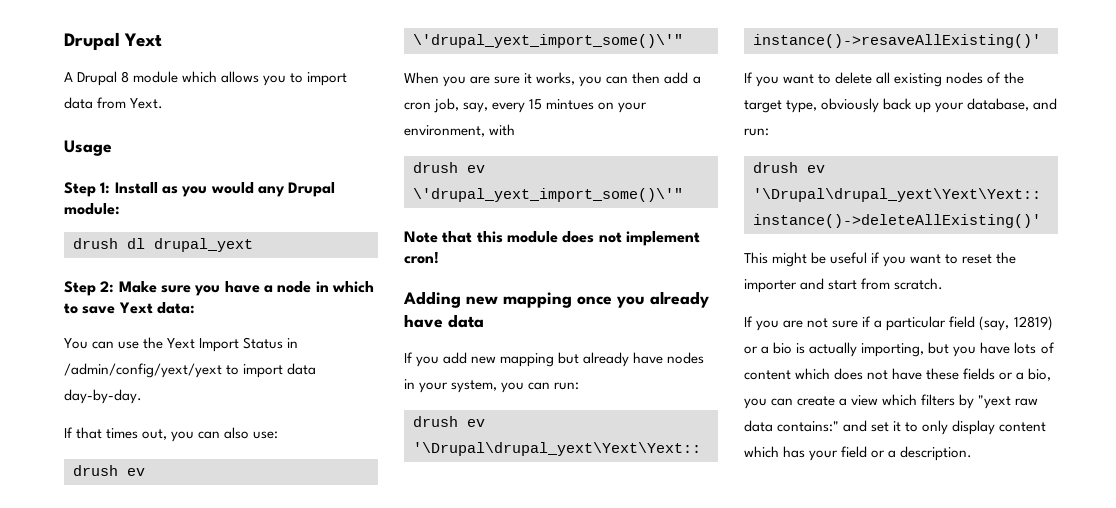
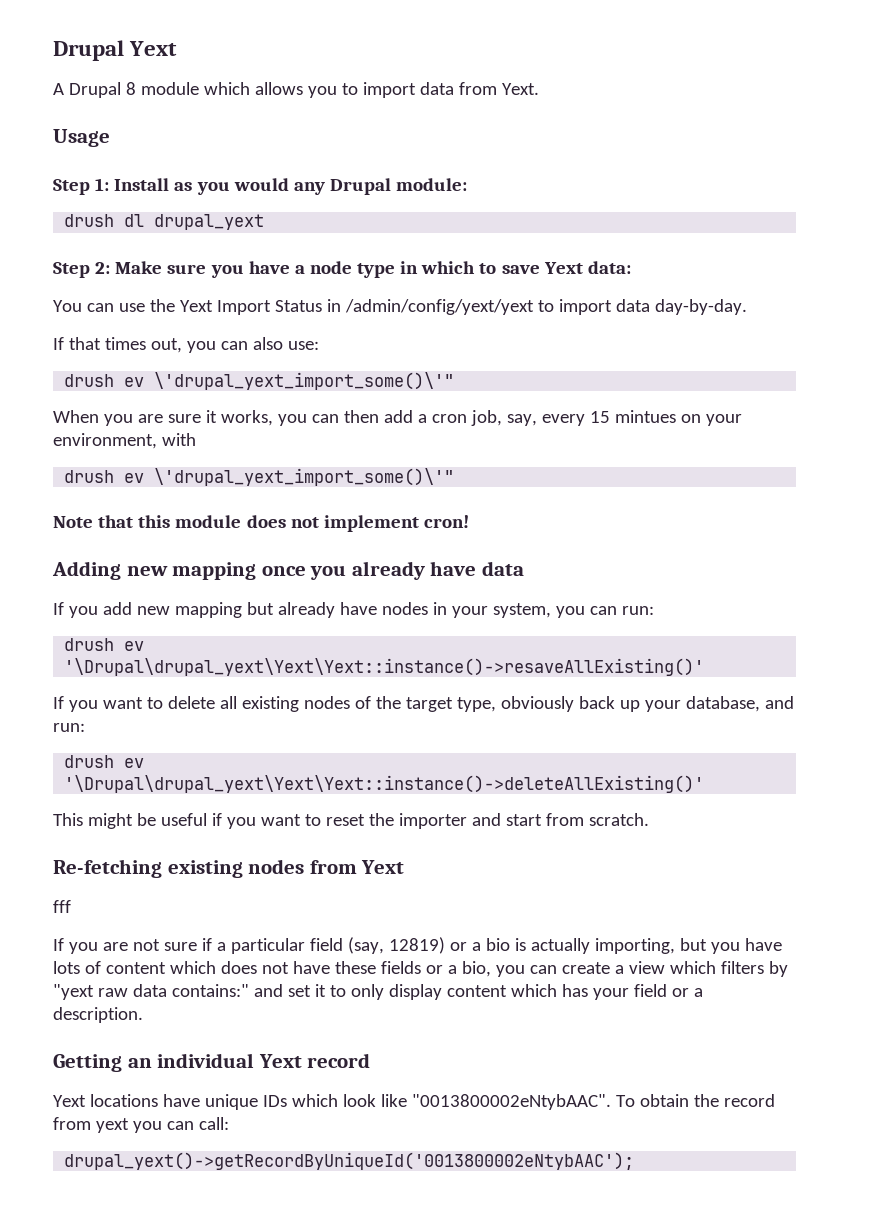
(312, 287) none -> [357,263,396,278] type
(944, 284) none -> [53,859,405,878] [53,900,71,913] // Re-fetching existing nodes from Yext // fff
(973, 453) none -> [53,1053,371,1072] [53,1094,775,1110] [53,1117,229,1133] [64,1152,635,1170] // Getting an individual Yext record // Yext locations have unique IDs which look like "0013800002eNtybAAC". To obtain the record from yext you can call: // drupal_yext()->getRecordByUniqueId('0013800002eNtybAAC');

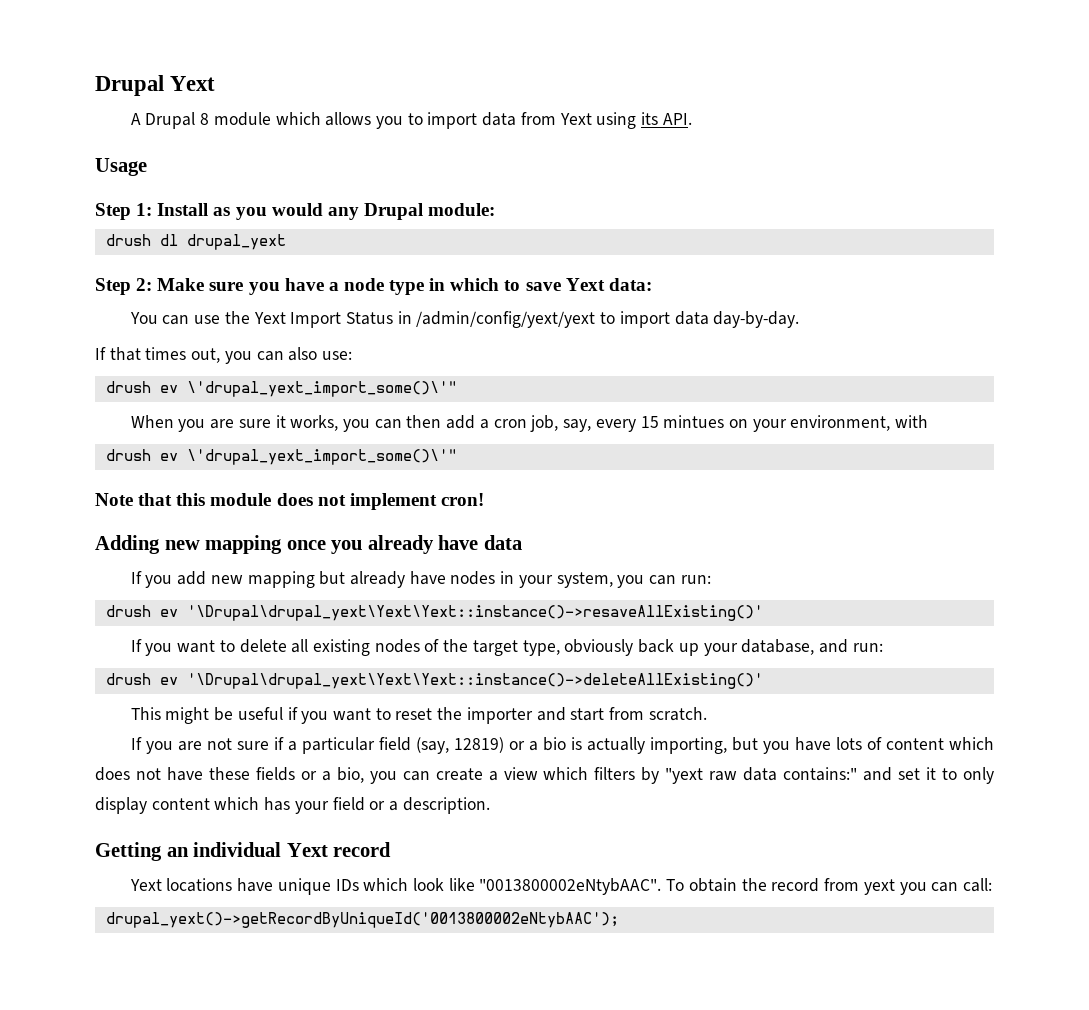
[501,83,539,95] Yext. -> [559,112,692,129] Yext using its API.
[53,859,405,878] [53,900,71,913] // Re-fetching existing nodes from Yext // fff -> (707, 714) none

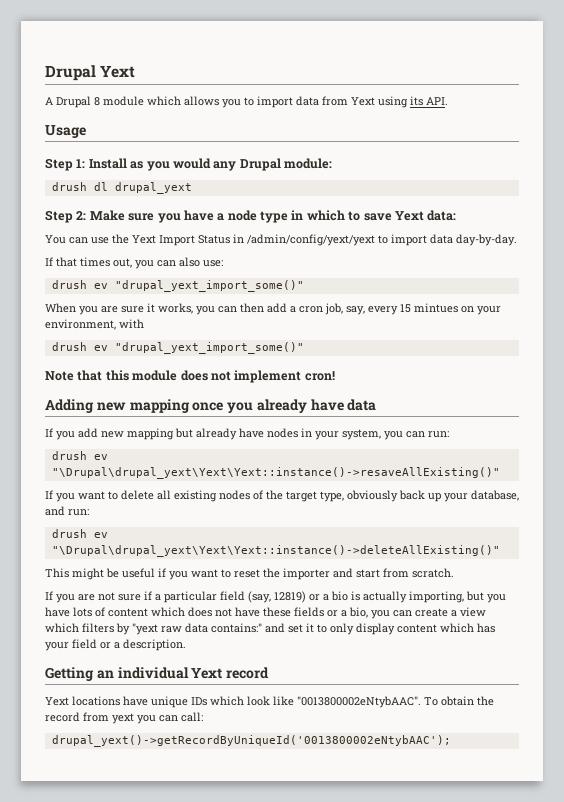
[186,381,457,397] \'drupal_yext_import_some()\'" -> [114,280,304,292] "drupal_yext_import_some()"
[186,449,457,465] \'drupal_yext_import_some()\'" -> [114,342,304,354] "drupal_yext_import_some()"
[186,605,763,621] '\Drupal\drupal_yext\Yext\Yext::instance()->resaveAllExisting()' -> [51,467,500,479] "\Drupal\drupal_yext\Yext\Yext::instance()->resaveAllExisting()"
[186,673,763,689] '\Drupal\drupal_yext\Yext\Yext::instance()->deleteAllExisting()' -> [51,545,500,557] "\Drupal\drupal_yext\Yext\Yext::instance()->deleteAllExisting()"

